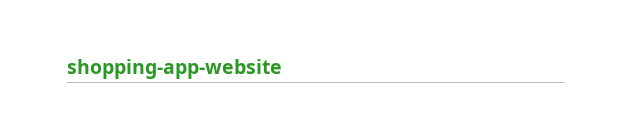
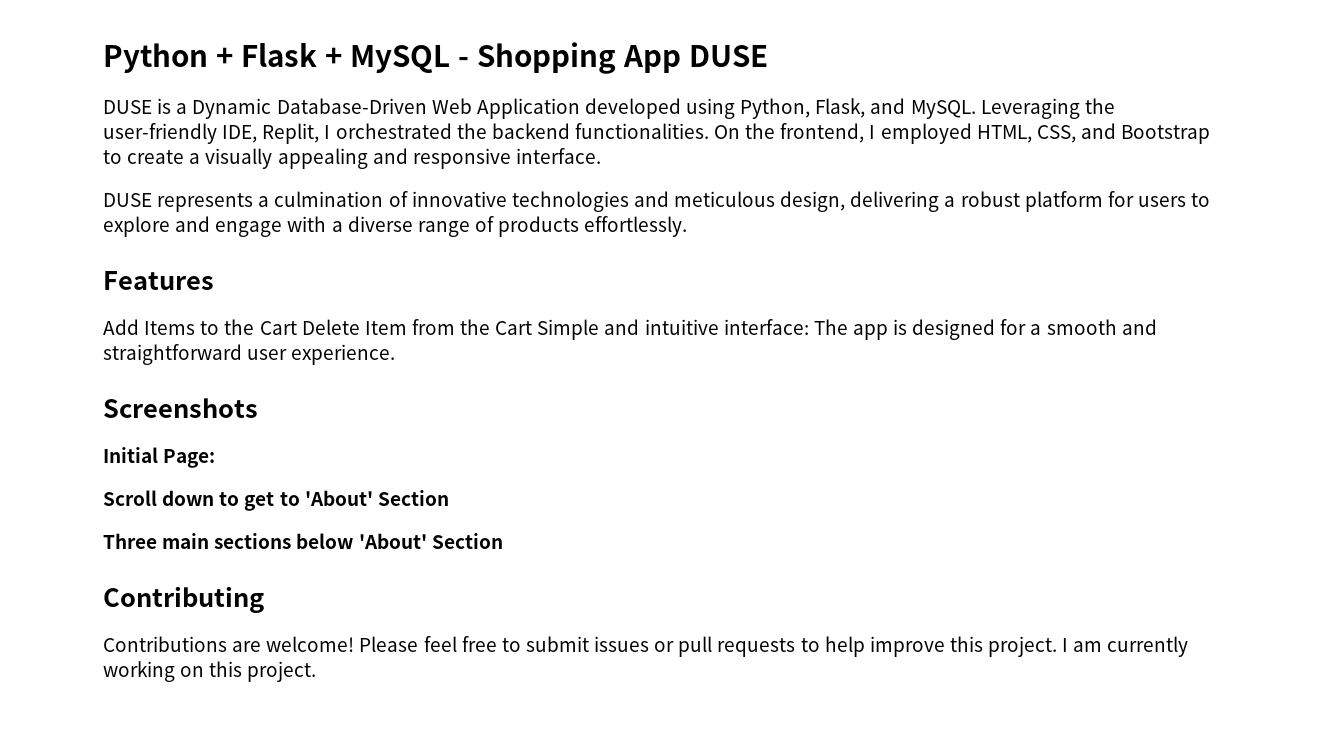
[67,59,282,79] shopping-app-website -> [103,42,768,74] [103,98,1115,119] [103,123,1211,144] [103,148,601,169] [103,191,1211,212] [103,216,688,237] [103,271,214,290] [103,319,1157,340] [103,344,396,365] [103,398,258,418] [103,447,216,468] [103,490,449,511] [103,533,503,549] [103,586,264,613] [103,636,1189,657] [103,661,317,682] Python + Flask + MySQL - Shopping App DUSE // DUSE is a Dynamic Database-Driven Web Application developed using Python, Flask, and MySQL. Leveraging the user-friendly IDE, Replit, I orchestrated the backend functionalities. On the frontend, I employed HTML, CSS, and Bootstrap to create a visually appealing and responsive interface. // DUSE represents a culmination of innovative technologies and meticulous design, delivering a robust platform for users to explore and engage with a diverse range of products effortlessly. // Features // Add Items to the Cart Delete Item from the Cart Simple and intuitive interface: The app is designed for a smooth and straightforward user experience. // Screenshots // Initial Page: // Scroll down to get to 'About' Section // Three main sections below 'About' Section // Contributing // Contributions are welcome! Please feel free to submit issues or pull requests to help improve this project. I am currently working on this project.

